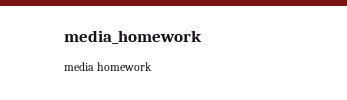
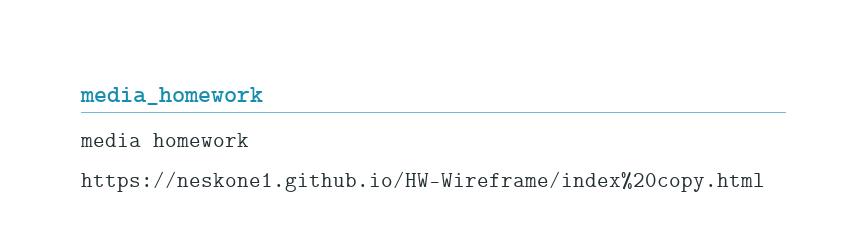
(153, 66) none -> [81,171,765,192] // https://neskone1.github.io/HW-Wireframe/index%20copy.html

